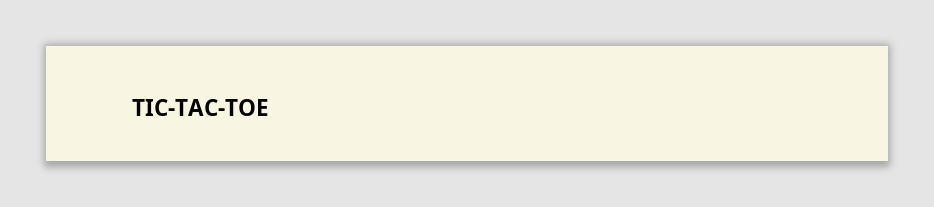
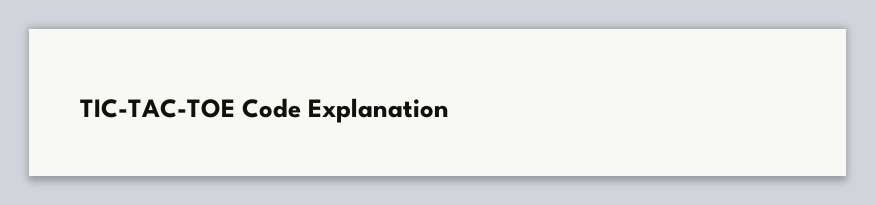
(269, 107) none -> [242,98,450,123] Code Explanation

